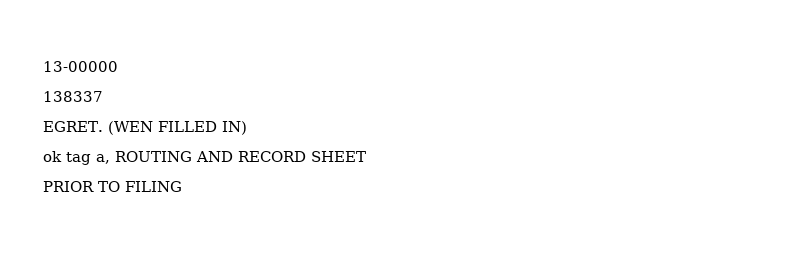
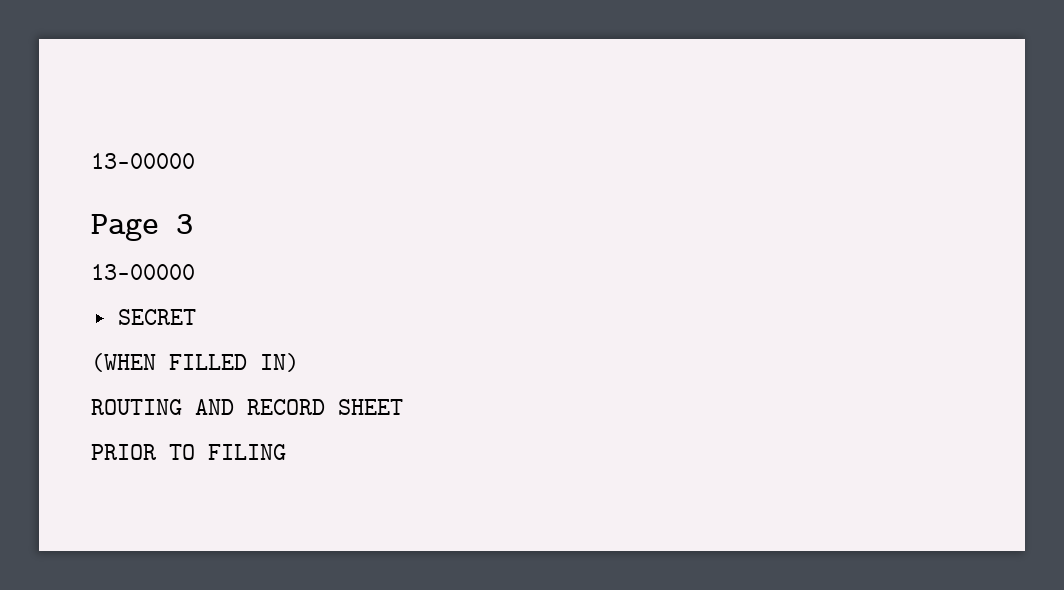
[43,61,118,72] [43,91,103,102] [43,121,153,135] 13-00000 // 138337 // EGRET. (WEN -> [91,153,195,169] [91,214,193,241] [91,264,195,280] [117,309,196,325] [91,353,156,372] 13-00000 // Page 3 // 13-00000 // SECRET // (WHEN
[43,151,110,165] ok tag a, -> (299, 362) none

